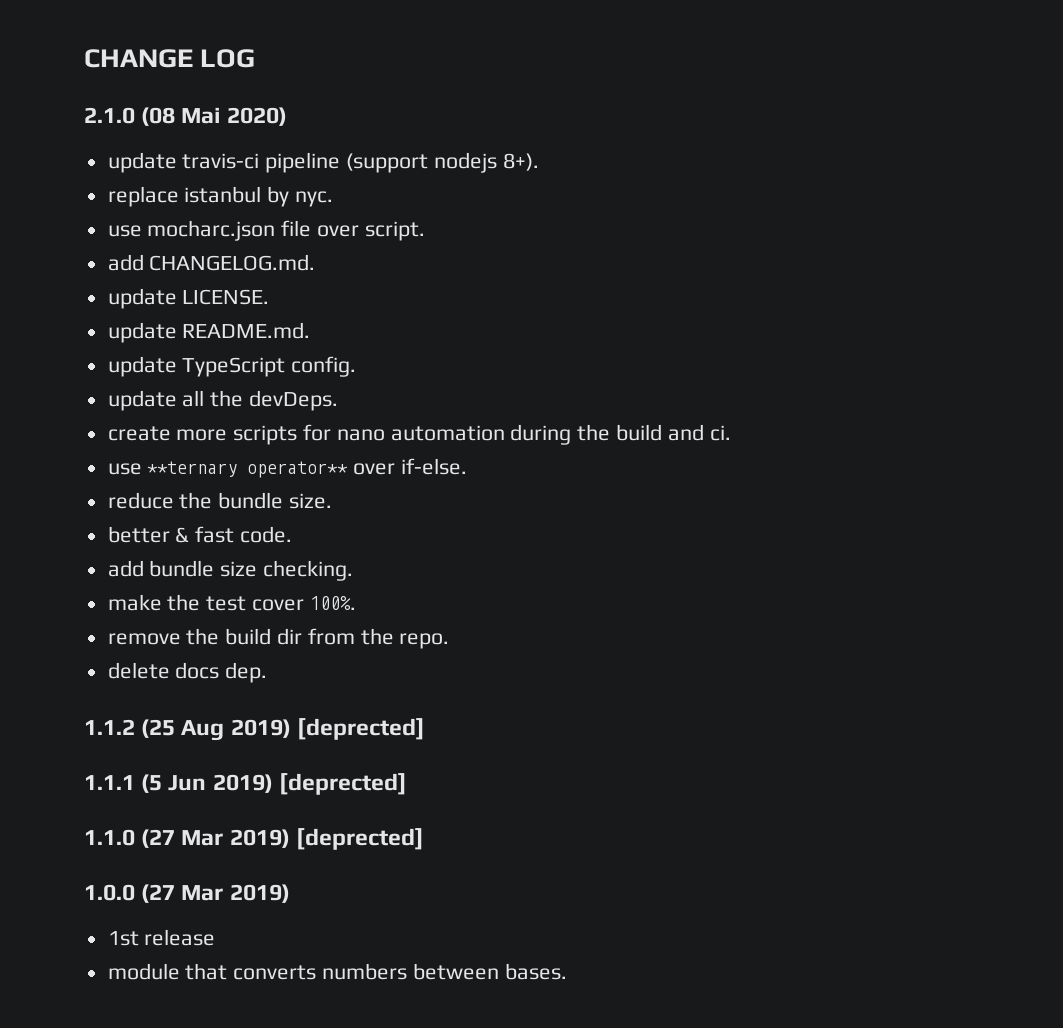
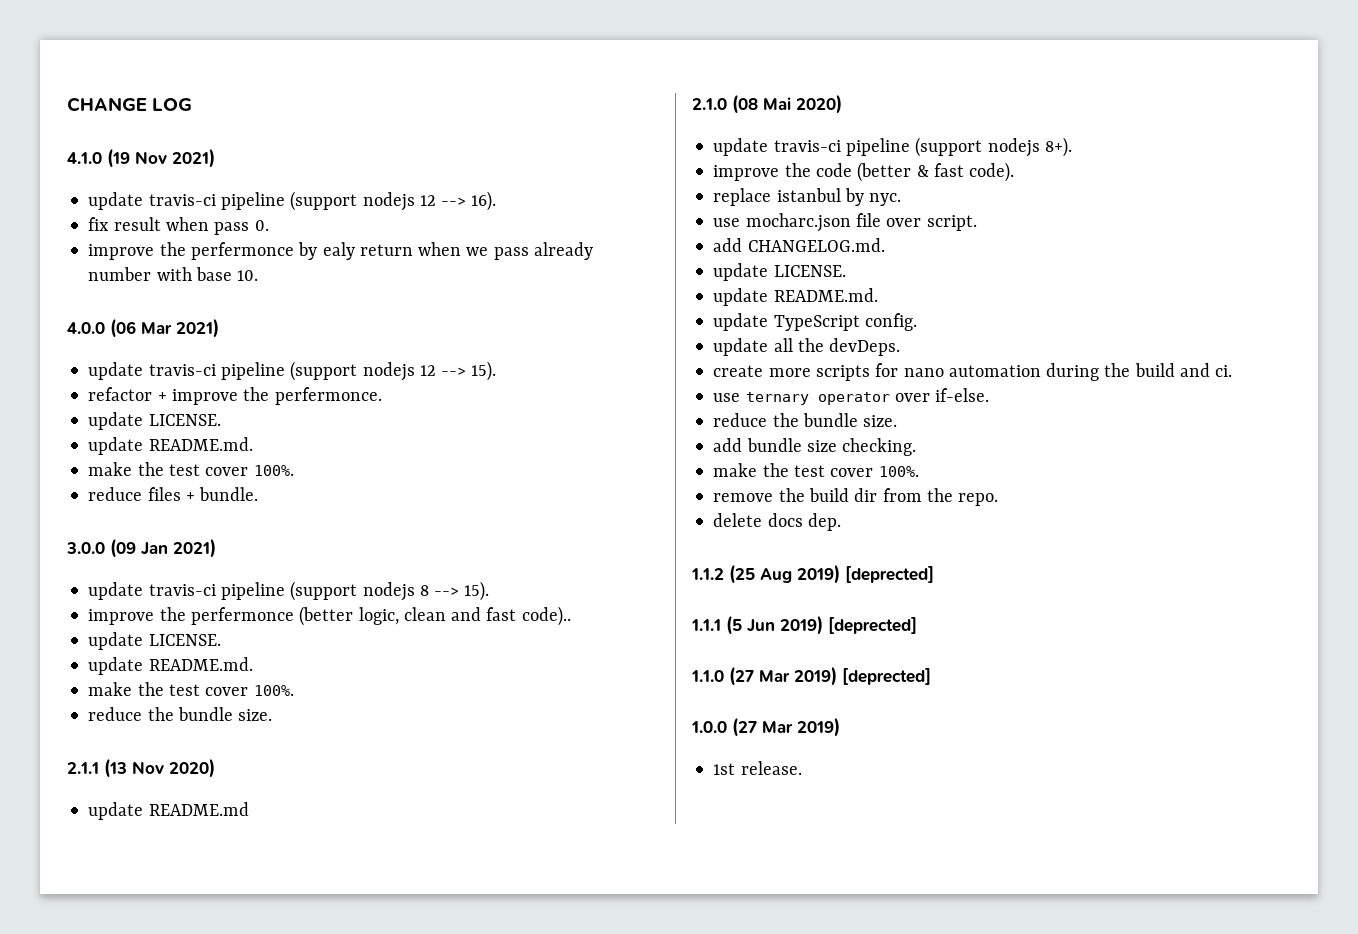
(256, 58) none -> [67,148,215,168] [88,191,497,211] [88,217,269,235] [88,242,593,260] [88,267,259,281] [67,318,219,338] [88,361,497,381] [88,387,382,405] [88,412,221,430] [88,437,253,455] [88,462,294,476] [88,487,259,501] [66,538,216,558] [88,581,490,601] [88,606,571,626] [88,632,221,650] [88,657,253,675] [88,682,294,696] [88,707,273,721] [67,758,215,778] [88,802,249,820] // 4.1.0 (19 Nov 2021) // update travis-ci pipeline (support nodejs 12 --> 16). // fix result when pass 0. // improve the perfermonce by ealy return when we pass already number with base 10. // 4.0.0 (06 Mar 2021) // update travis-ci pipeline (support nodejs 12 --> 15). // refactor + improve the perfermonce. // update LICENSE. // update README.md. // make the test cover 100%. // reduce files + bundle. // 3.0.0 (09 Jan 2021) // update travis-ci pipeline (support nodejs 8 --> 15). // improve the perfermonce (better logic, clean and fast code).. // update LICENSE. // update README.md. // make the test cover 100%. // reduce the bundle size. // 2.1.1 (13 Nov 2020) // update README.md
(539, 162) none -> [713,162,1015,182] // improve the code (better & fast code).
[147,461,349,478] **ternary operator** -> [745,392,890,405] ternary operator
[107,526,293,543] // better & fast code. -> (898, 421) none
[144,929,216,946] [107,963,567,980] release // module that converts numbers between bases. -> [740,761,802,775] release.

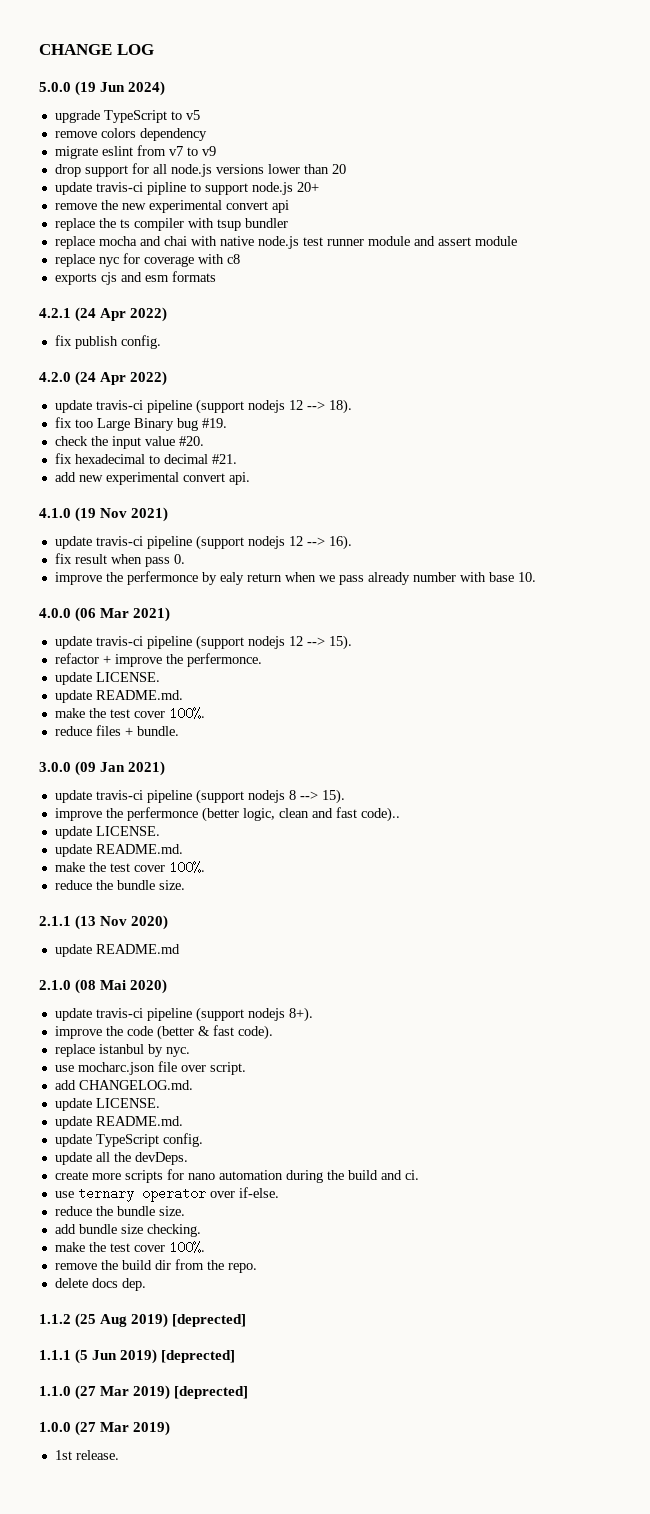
(193, 104) none -> [39,81,166,96] [54,110,200,123] [54,128,207,141] [54,145,216,159] [54,163,346,177] [54,182,319,195] [54,200,289,213] [54,218,288,231] [54,236,517,249] [54,253,240,267] [54,271,216,285] [39,307,168,322] [54,335,161,349] [39,371,168,386] [54,399,352,414] [54,417,227,431] [54,436,204,449] [54,453,237,464] [54,472,250,485] // 5.0.0 (19 Jun 2024) // upgrade TypeScript to v5 // remove colors dependency // migrate eslint from v7 to v9 // drop support for all node.js versions lower than 20 // update travis-ci pipline to support node.js 20+ // remove the new experimental convert api // replace the ts compiler with tsup bundler // replace mocha and chai with native node.js test runner module and assert module // replace nyc for coverage with c8 // exports cjs and esm formats // 4.2.1 (24 Apr 2022) // fix publish config. // 4.2.0 (24 Apr 2022) // update travis-ci pipeline (support nodejs 12 --> 18). // fix too Large Binary bug #19. // check the input value #20. // fix hexadecimal to decimal #21. // add new experimental convert api.

